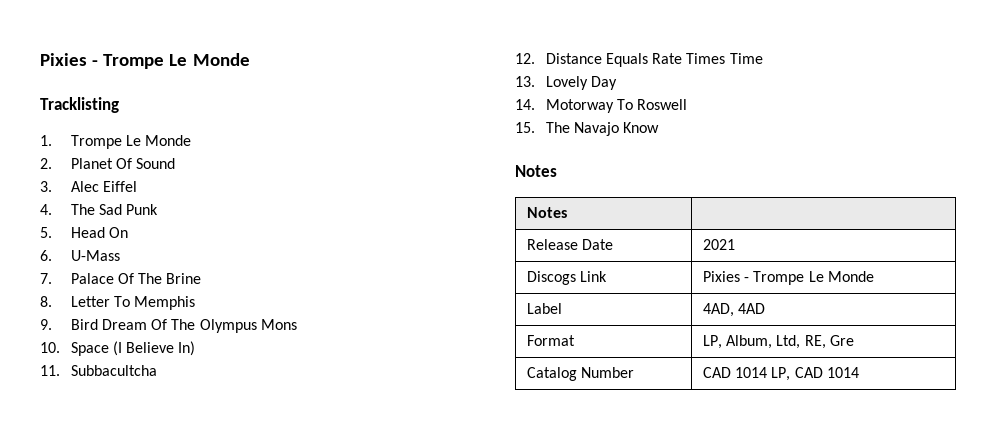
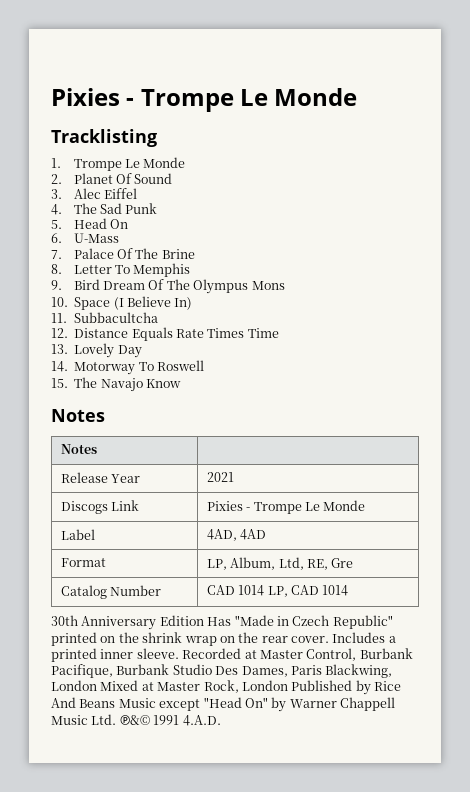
[582,239,614,250] Date -> [111,474,141,483] Year
(859, 372) none -> [51,615,393,630] [51,632,396,646] [51,648,413,662] [51,664,393,678] [51,680,401,695] [51,697,395,712] [51,714,221,726] // 30th Anniversary Edition Has "Made in Czech Republic" printed on the shrink wrap on the rear cover. Includes a printed inner sleeve. Recorded at Master Control, Burbank Pacifique, Burbank Studio Des Dames, Paris Blackwing, London Mixed at Master Rock, London Published by Rice And Beans Music except "Head On" by Warner Chappell Music Ltd. ℗&© 1991 4.A.D.

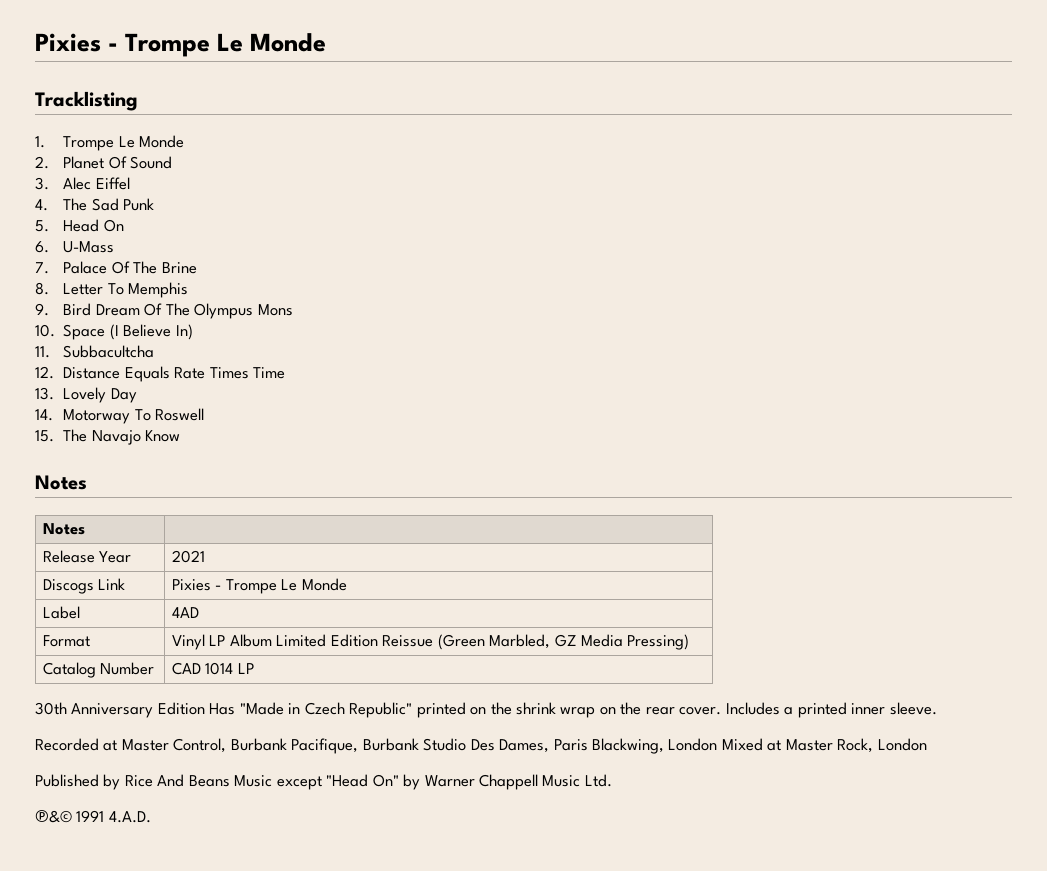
[206,529,237,541] 4AD, -> (80, 612) none
[206,557,354,570] LP, Album, Ltd, RE, Gre -> [171,634,690,650] Vinyl LP Album Limited Edition Reissue (Green Marbled, GZ Media Pressing)
[267,585,349,597] LP, CAD 1014 -> [237,663,254,674] LP
(179, 653) none -> (937, 708) //
(288, 685) none -> (927, 744) //
(117, 719) none -> (612, 780) //

